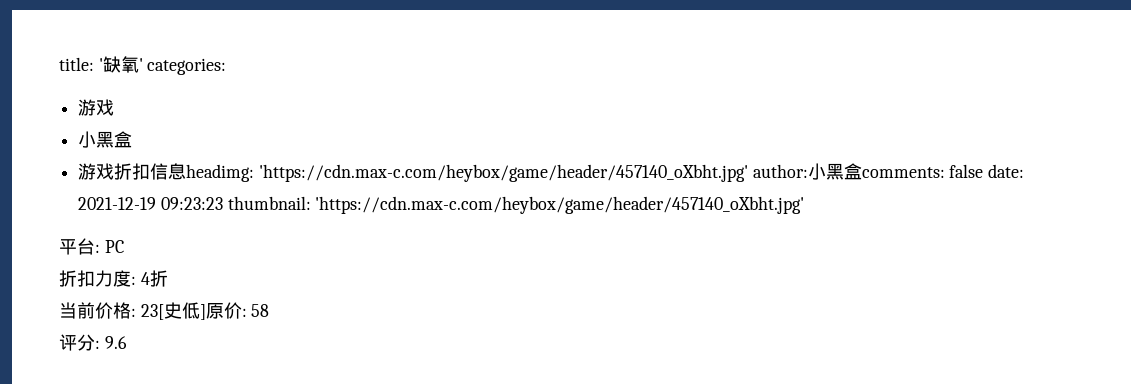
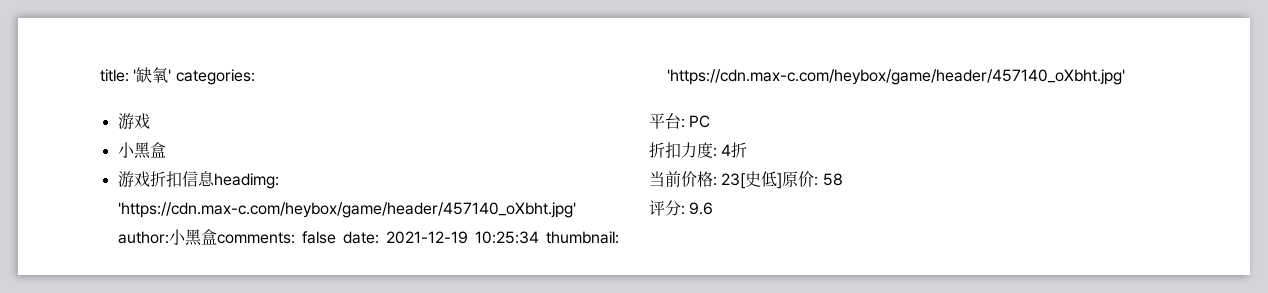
[160,197,223,210] 09:23:23 -> [474,231,539,244] 10:25:34

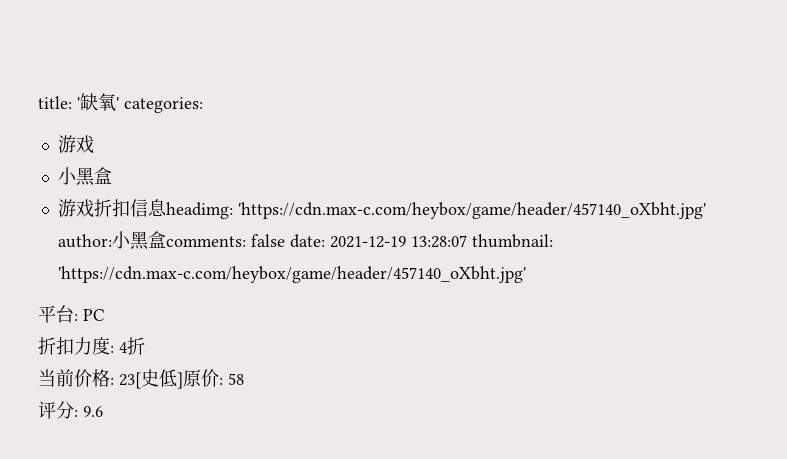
[474,231,539,244] 10:25:34 -> [410,235,467,248] 13:28:07

